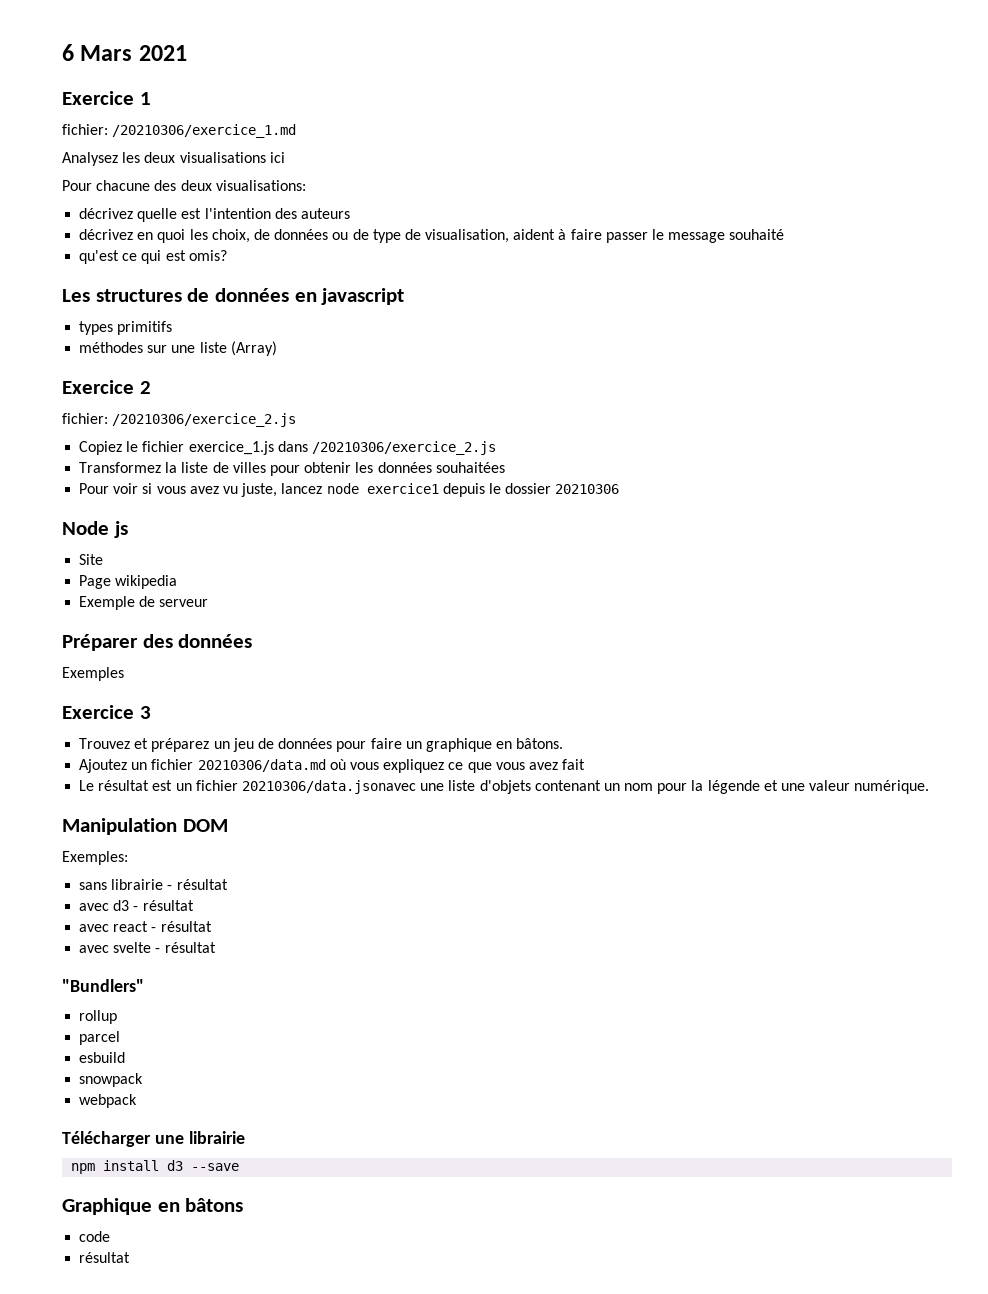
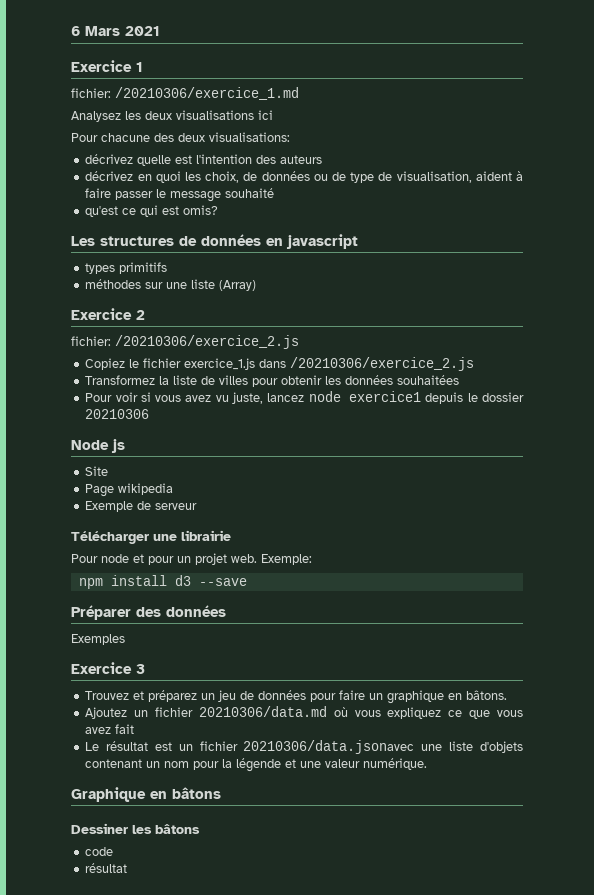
(209, 603) none -> [71,530,231,544] [71,553,312,565] [78,575,247,589] // Télécharger une librairie // Pour node et pour un projet web. Exemple: // npm install d3 --save
[62,818,228,835] [62,851,128,865] [79,879,228,890] [79,900,194,911] [79,921,212,932] [79,942,216,953] [62,979,144,992] [79,1010,118,1024] [79,1031,121,1045] [79,1052,126,1063] [79,1073,144,1087] [79,1094,138,1108] [62,1131,245,1147] [71,1160,240,1174] // Manipulation DOM // Exemples: // sans librairie - résultat // avec d3 - résultat // avec react - résultat // avec svelte - résultat // "Bundlers" // rollup // parcel // esbuild // snowpack // webpack // Télécharger une librairie // npm install d3 --save -> (428, 764) none
(244, 1205) none -> [71,823,200,834] // Dessiner les bâtons

